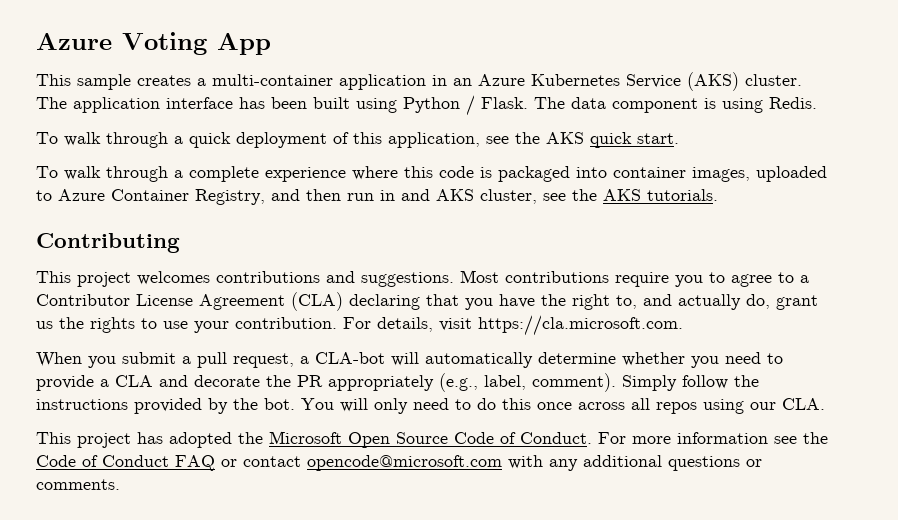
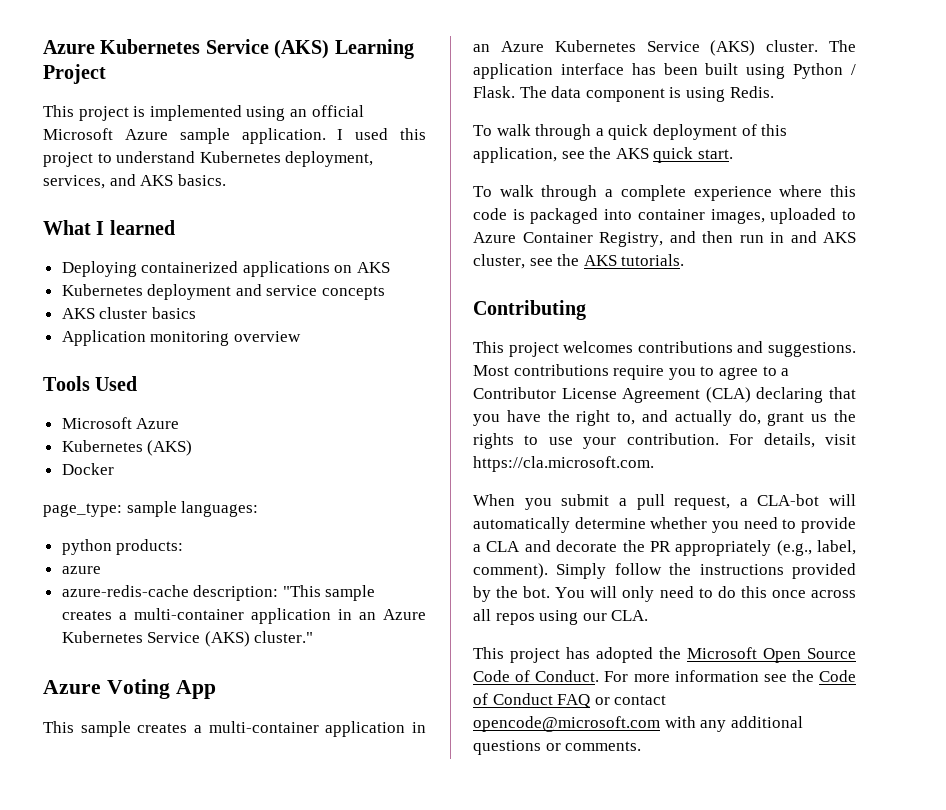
[36,33,112,50] Azure -> [43,39,414,59] [43,64,106,84] [43,105,364,121] [43,128,426,144] [43,151,374,167] [43,174,226,189] [43,220,175,235] [61,261,391,277] [61,284,386,300] [61,307,196,319] [61,330,301,346] [43,376,138,391] [61,417,180,429] [61,440,193,456] [61,463,114,475] [43,501,259,517] [61,539,184,555] [61,566,101,574] [61,585,376,601] [61,608,427,624] [61,631,314,647] [43,680,101,694] Azure Kubernetes Service (AKS) Learning Project // This project is implemented using an official Microsoft Azure sample application. I used this project to understand Kubernetes deployment, services, and AKS basics. // What I learned // Deploying containerized applications on AKS // Kubernetes deployment and service concepts // AKS cluster basics // Application monitoring overview // Tools Used // Microsoft Azure // Kubernetes (AKS) // Docker // page_type: sample languages: // python products: // azure // azure-redis-cache description: "This sample creates a multi-container application in an Azure Kubernetes Service (AKS) cluster." // Azure

